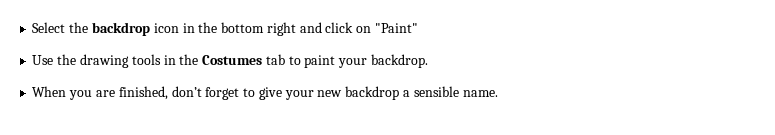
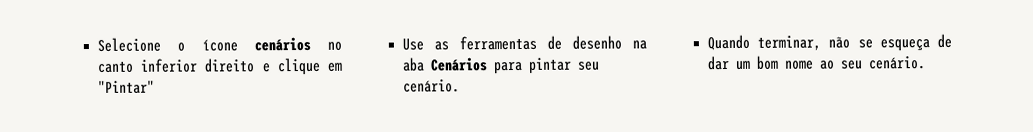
[32,22,418,36] [32,54,428,68] [32,86,498,100] Select the backdrop icon in the bottom right and click on "Paint" // Use the drawing tools in the Costumes tab to paint your backdrop. // When you are finished, don’t forget to give your new backdrop a sensible name. -> [97,36,342,52] [97,57,343,76] [98,80,156,94] [402,35,647,51] [402,57,601,75] [403,79,461,93] [707,33,952,52] [707,55,927,71] Selecione o ícone cenários no canto inferior direito e clique em "Pintar" // Use as ferramentas de desenho na aba Cenários para pintar seu cenário. // Quando terminar, não se esqueça de dar um bom nome ao seu cenário.

